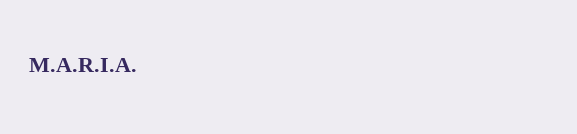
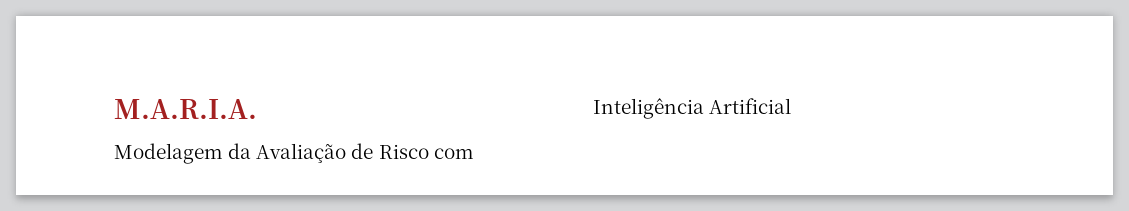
(137, 65) none -> [114,143,474,164] [593,98,792,119] // Modelagem da Avaliação de Risco com Inteligência Artificial

